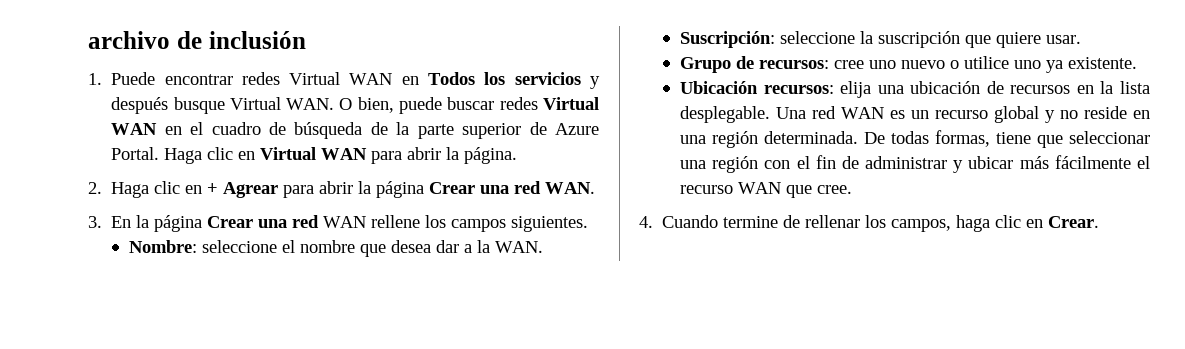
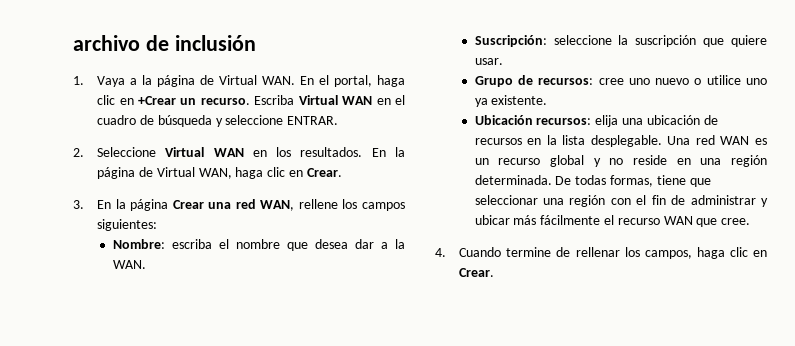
[111,72,600,89] [111,97,538,114] Puede encontrar redes Virtual WAN en Todos los servicios y después busque Virtual WAN. O bien, puede buscar redes -> [97,75,405,87] [97,95,295,105] Vaya a la página de Virtual WAN. En el portal, haga clic en +Crear un recurso. Escriba
[370,122,599,139] [111,147,518,164] [88,181,596,198] de la parte superior de Azure Portal. Haga clic en Virtual WAN para abrir la página. // 2. Haga clic en + Agrear para abrir la página Crear una red WAN. -> [215,115,339,127] [73,147,405,157] [97,167,342,179] y seleccione ENTRAR. // 2. Seleccione Virtual WAN en los resultados. En la página de Virtual WAN, haga clic en Crear.
[323,216,367,228] WAN -> [260,200,295,211] WAN,
[511,216,589,232] siguientes. -> [97,219,158,231] siguientes:
[202,240,278,253] seleccione -> [171,239,212,249] escriba

